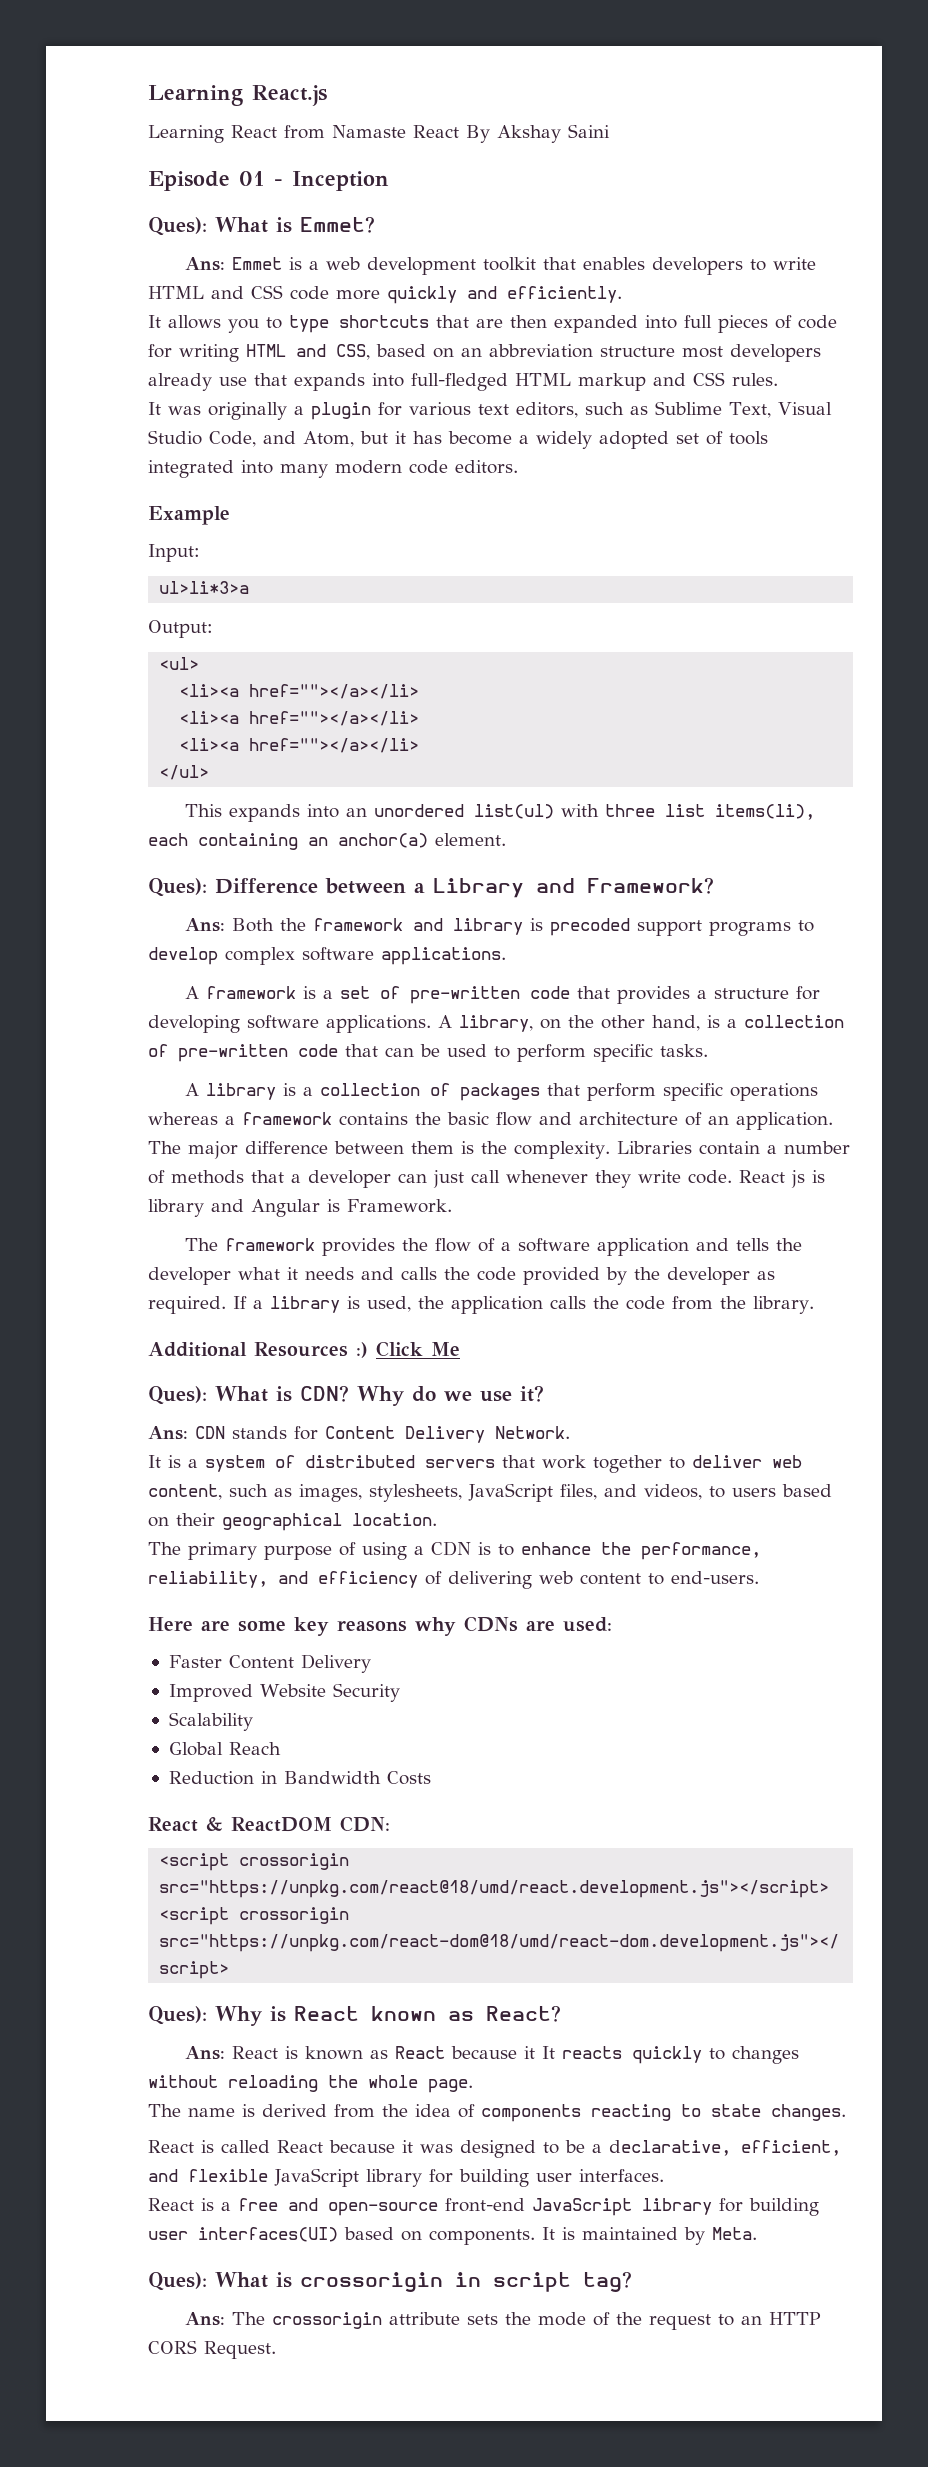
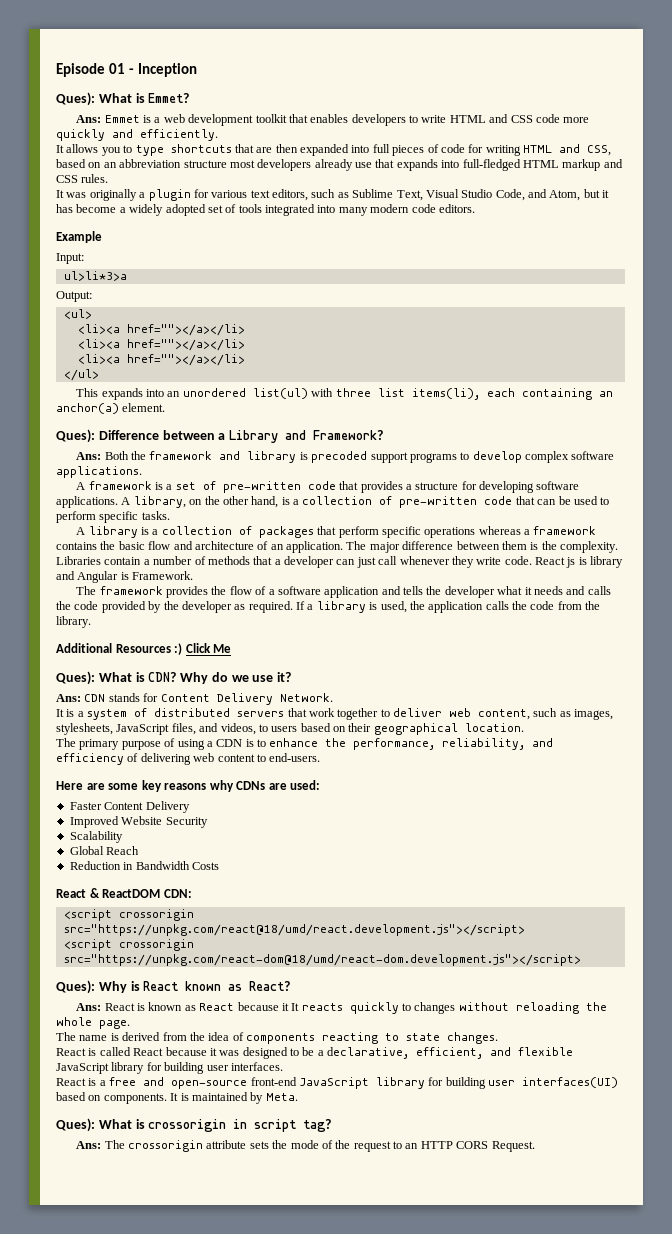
[148,85,327,106] [148,124,610,143] Learning React.js // Learning React from Namaste React By Akshay Saini // -> (56, 70) none

